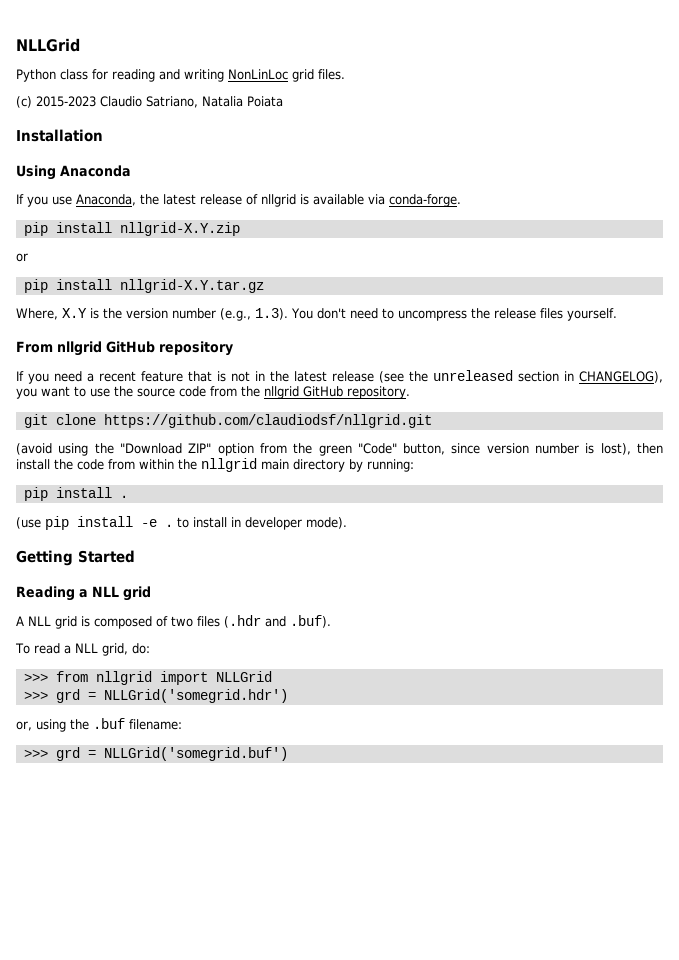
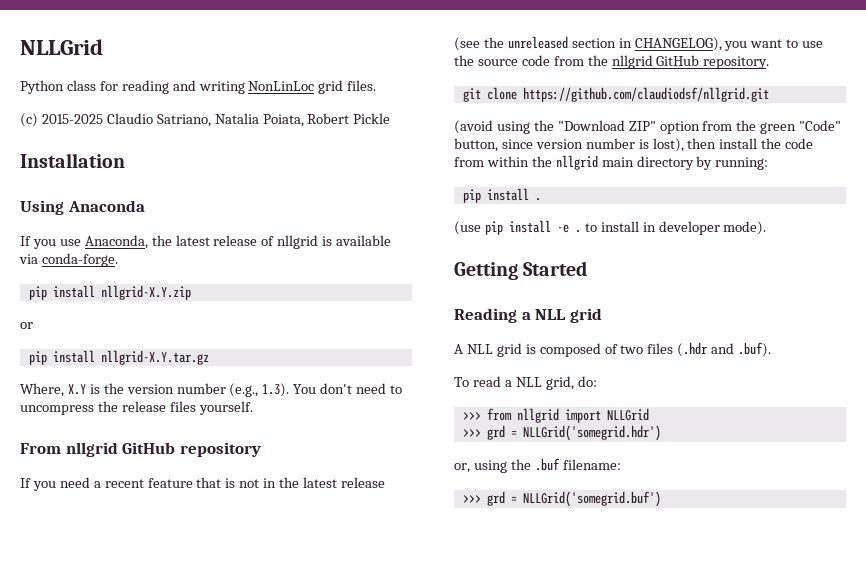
[36,96,96,107] 2015-2023 -> [41,114,103,124] 2015-2025
[247,96,283,107] Poiata -> [262,113,391,127] Poiata, Robert Pickle

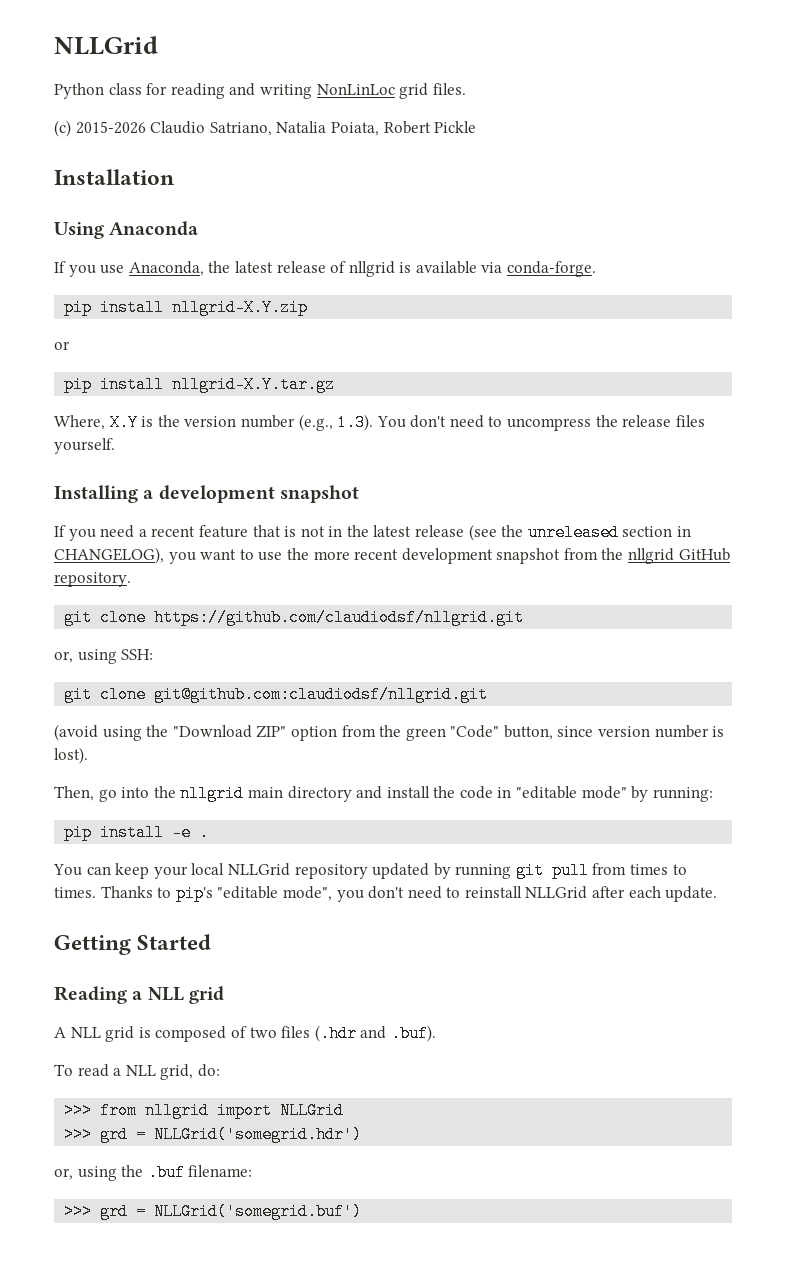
[41,114,103,124] 2015-2025 -> [75,121,146,134] 2015-2026
[20,442,261,457] From nllgrid GitHub repository -> [54,485,359,503] Installing a development snapshot
[477,55,550,66] source code -> [313,548,561,564] more recent development snapshot
(769, 94) none -> [54,649,154,664] [64,686,489,703] // or, using SSH: // git clone git@github.com:claudiodsf/nllgrid.git
[652,138,814,152] [454,155,694,170] lost), then install the code from within the nllgrid main directory -> [54,747,88,764] [54,785,627,802] lost). // Then, go into the nllgrid main directory and install the code in "editable mode"
(529, 194) none -> [172,824,192,841] -e
[454,220,767,235] (use pip install -e . to install in developer mode). -> [53,862,687,879] [54,885,718,902] You can keep your local NLLGrid repository updated by running git pull from times to times. Thanks to pip's "editable mode", you don't need to reinstall NLLGrid after each update.

